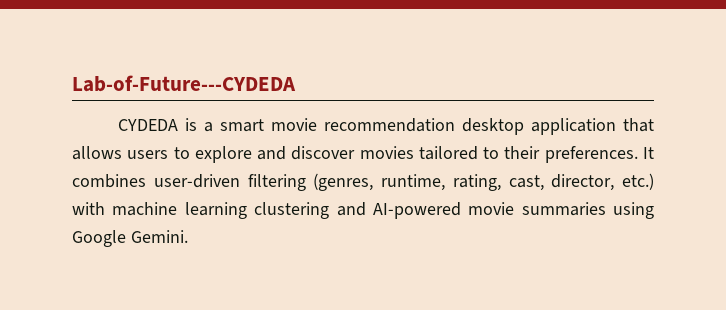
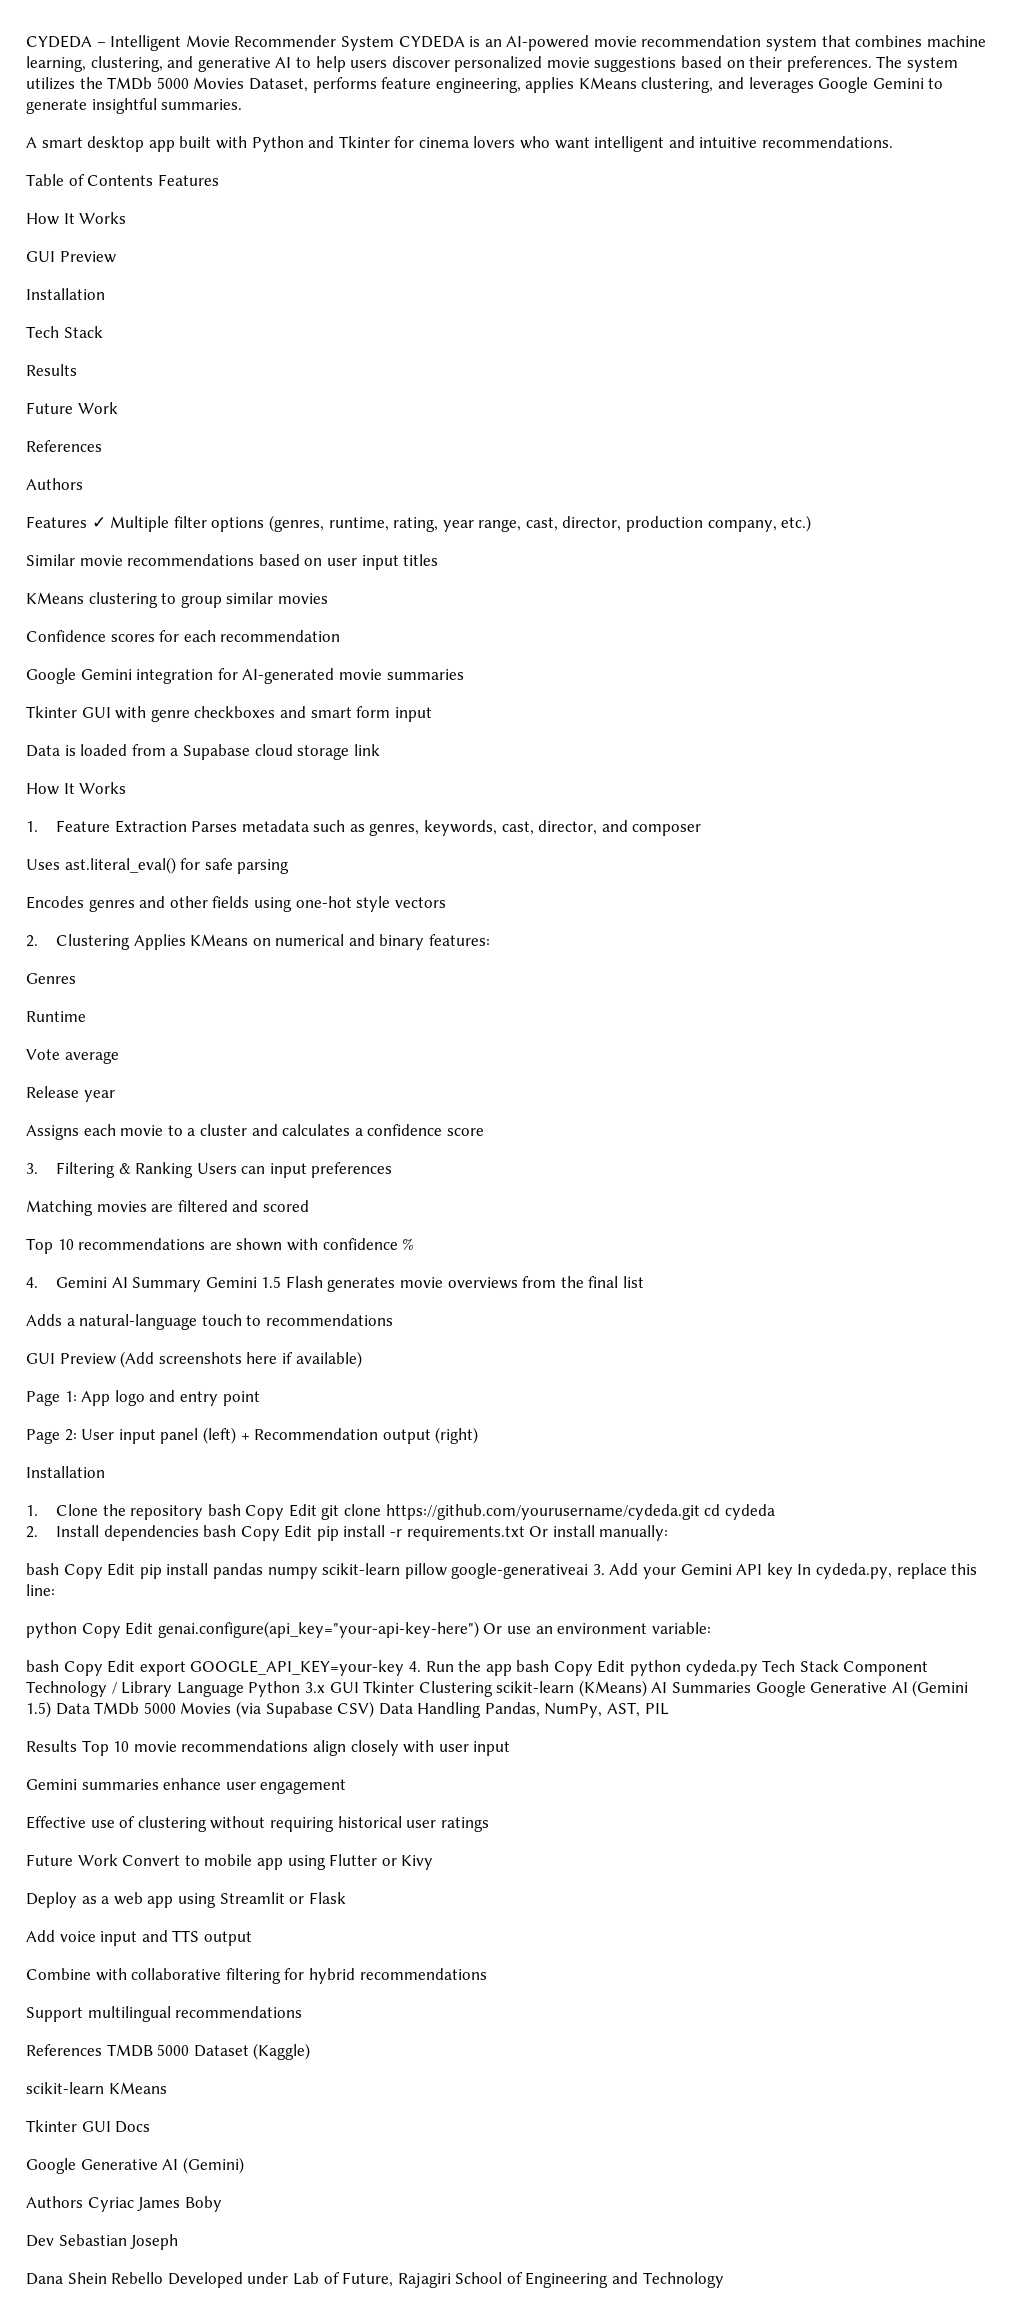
[72,75,296,92] [118,118,654,135] [72,146,654,163] [72,173,654,191] [72,202,654,219] [72,230,188,247] Lab-of-Future---CYDEDA // CYDEDA is a smart movie recommendation desktop application that allows users to explore and discover movies tailored to their preferences. It combines user-driven filtering (genres, runtime, rating, cast, director, etc.) with machine learning clustering and AI-powered movie summaries using Google Gemini. -> [26,35,986,51] [26,56,959,72] [26,77,944,93] [26,98,243,114] [26,136,894,152] [26,174,219,186] [26,212,127,225] [26,251,116,263] [26,288,105,300] [26,326,103,338] [26,364,77,376] [26,402,118,414] [26,440,102,452] [26,478,83,490] [26,515,812,532] [26,554,439,570] [26,592,328,608] [26,630,341,642] [26,668,464,684] [26,706,432,722] [26,744,380,760] [26,782,127,795] [26,820,702,836] [26,857,290,874] [26,896,446,912] [26,934,491,950] [26,973,76,984] [26,1011,86,1022] [26,1049,119,1064] [26,1086,115,1102] [26,1124,484,1140] [26,1162,393,1178] [26,1200,309,1216] [26,1238,415,1254] [26,1276,644,1292] [26,1314,393,1330] [26,1351,362,1368] [26,1390,260,1406] [26,1427,479,1444] [26,1466,105,1478] [26,1504,775,1520] [26,1525,669,1541] [26,1563,978,1579] [26,1584,55,1596] [26,1621,711,1638] [26,1660,929,1676] [26,1680,969,1697] [26,1701,669,1718] [26,1740,511,1756] [26,1778,347,1794] [26,1816,489,1832] [26,1854,434,1870] [26,1892,346,1908] [26,1930,252,1946] [26,1968,487,1984] [26,2006,303,2022] [26,2043,311,2060] [26,2082,167,2094] [26,2120,151,2133] [26,2157,244,2174] [26,2196,222,2212] [26,2234,179,2250] [26,2272,724,2288] CYDEDA – Intelligent Movie Recommender System CYDEDA is an AI-powered movie recommendation system that combines machine learning, clustering, and generative AI to help users discover personalized movie suggestions based on their preferences. The system utilizes the TMDb 5000 Movies Dataset, performs feature engineering, applies KMeans clustering, and leverages Google Gemini to generate insightful summaries. // A smart desktop app built with Python and Tkinter for cinema lovers who want intelligent and intuitive recommendations. // Table of Contents Features // How It Works // GUI Preview // Installation // Tech Stack // Results // Future Work // References // Authors // Features ✓ Multiple filter options (genres, runtime, rating, year range, cast, director, production company, etc.) // Similar movie recommendations based on user input titles // KMeans clustering to group similar movies // Confidence scores for each recommendation // Google Gemini integration for AI-generated movie summaries // Tkinter GUI with genre checkboxes and smart form input // Data is loaded from a Supabase cloud storage link // How It Works // 1. Feature Extraction Parses metadata such as genres, keywords, cast, director, and composer // Uses ast.literal_eval() for safe parsing // Encodes genres and other fields using one-hot style vectors // 2. Clustering Applies KMeans on numerical and binary features: // Genres // Runtime // Vote average // Release year // Assigns each movie to a cluster and calculates a confidence score // 3. Filtering & Ranking Users can input preferences // Matching movies are filtered and scored // Top 10 recommendations are shown with confidence % // 4. Gemini AI Summary Gemini 1.5 Flash generates movie overviews from the final list // Adds a natural-language touch to recommendations // GUI Preview (Add screenshots here if available) // Page 1: App logo and entry point // Page 2: User input panel (left) + Recommendation output (right) // Installation // 1. Clone the repository bash Copy Edit git clone https://github.com/yourusername/cydeda.git cd cydeda // 2. Install dependencies bash Copy Edit pip install -r requirements.txt Or install manually: // bash Copy Edit pip install pandas numpy scikit-learn pillow google-generativeai 3. Add your Gemini API key In cydeda.py, replace this line: // python Copy Edit genai.configure(api_key="your-api-key-here") Or use an environment variable: // bash Copy Edit export GOOGLE_API_KEY=your-key 4. Run the app bash Copy Edit python cydeda.py Tech Stack Component Technology / Library Language Python 3.x GUI Tkinter Clustering scikit-learn (KMeans) AI Summaries Google Generative AI (Gemini 1.5) Data TMDb 5000 Movies (via Supabase CSV) Data Handling Pandas, NumPy, AST, PIL // Results Top 10 movie recommendations align closely with user input // Gemini summaries enhance user engagement // Effective use of clustering without requiring historical user ratings // Future Work Convert to mobile app using Flutter or Kivy // Deploy as a web app using Streamlit or Flask // Add voice input and TTS output // Combine with collaborative filtering for hybrid recommendations // Support multilingual recommendations // References TMDB 5000 Dataset (Kaggle) // scikit-learn KMeans // Tkinter GUI Docs // Google Generative AI (Gemini) // Authors Cyriac James Boby // Dev Sebastian Joseph // Dana Shein Rebello Developed under Lab of Future, Rajagiri School of Engineering and Technology

